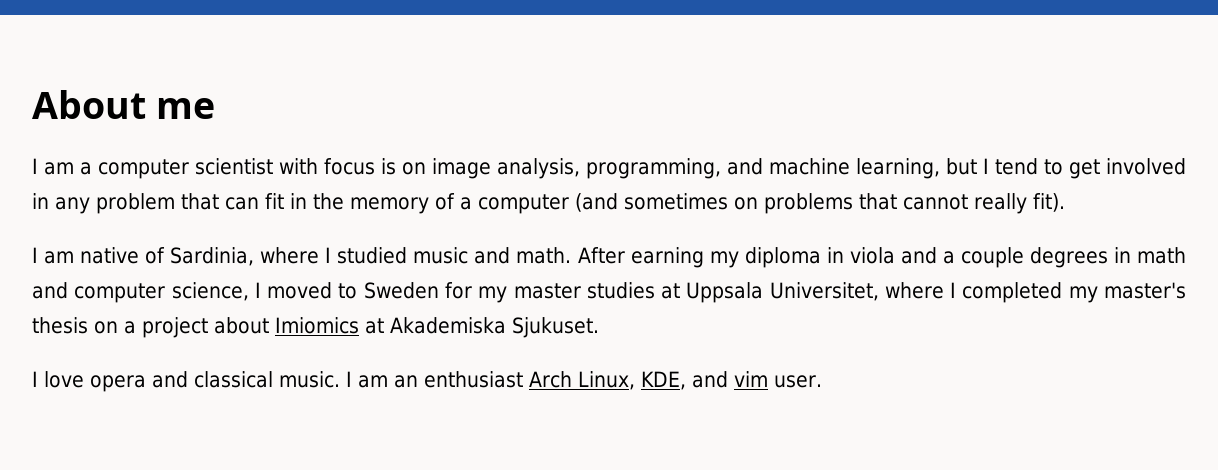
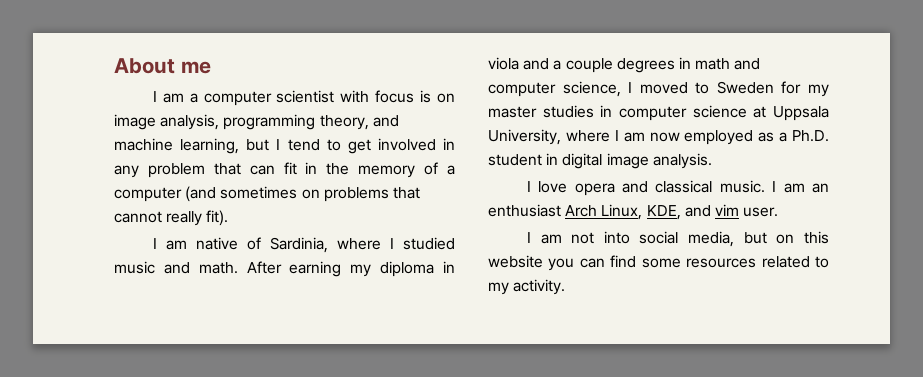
[586,158,721,179] programming, -> [223,114,369,130] programming theory,
(655, 290) none -> [600,105,747,121] in computer science
[769,282,1187,303] [32,317,599,338] Universitet, where I completed my master's thesis on a project about Imiomics at Akademiska Sjukuset. -> [488,129,829,145] [488,153,712,169] University, where I am now employed as a Ph.D. student in digital image analysis.
(822, 381) none -> [526,231,829,247] [488,255,829,271] [488,279,566,295] // I am not into social media, but on this website you can find some resources related to my activity.

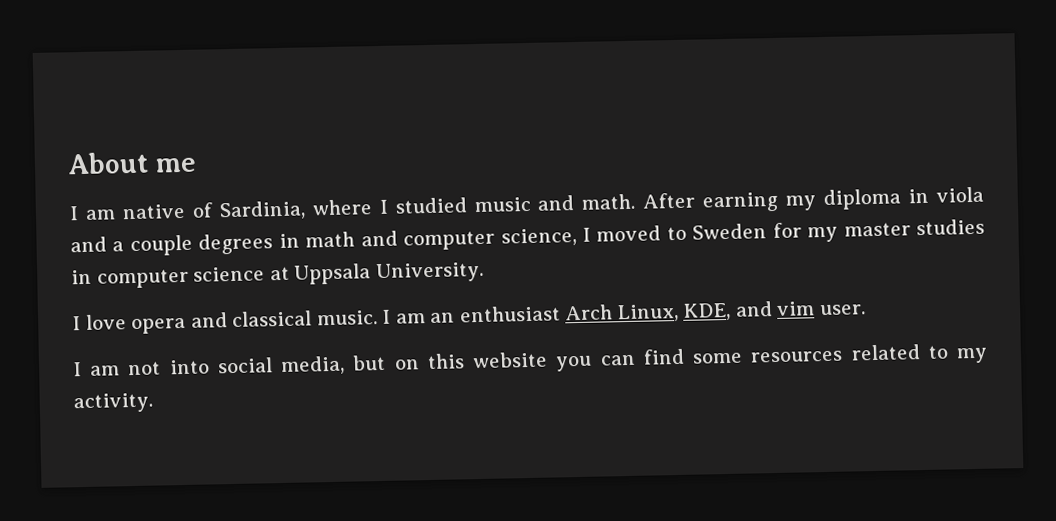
[152,90,455,106] [114,114,399,130] [114,138,455,154] [114,162,455,178] [114,186,420,202] [114,210,229,226] // I am a computer scientist with focus is on image analysis, programming theory, and machine learning, but I tend to get involved in any problem that can fit in the memory of a computer (and sometimes on problems that cannot really fit). -> (197, 165) none
[488,129,829,145] [488,153,712,169] University, where I am now employed as a Ph.D. student in digital image analysis. -> [375,261,484,284] University.

